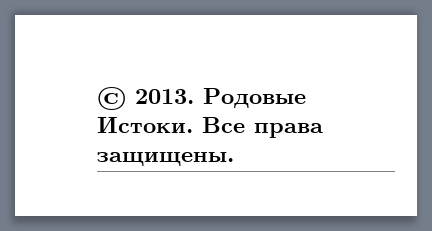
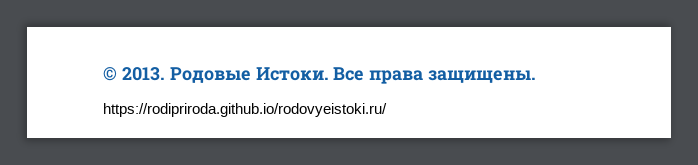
(234, 159) none -> [103,103,387,117] // https://rodipriroda.github.io/rodovyeistoki.ru/

